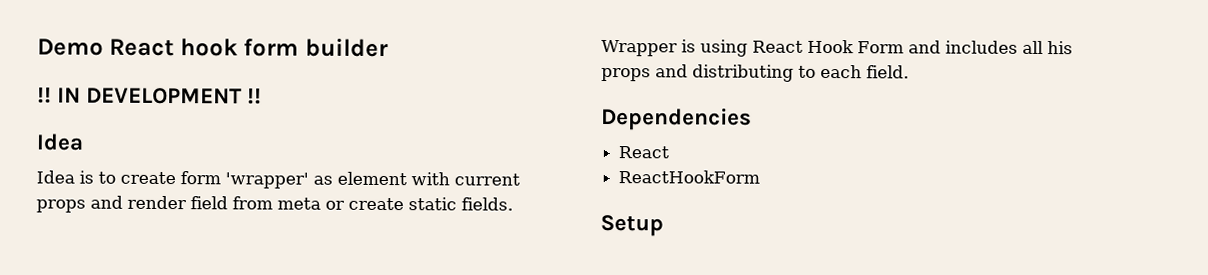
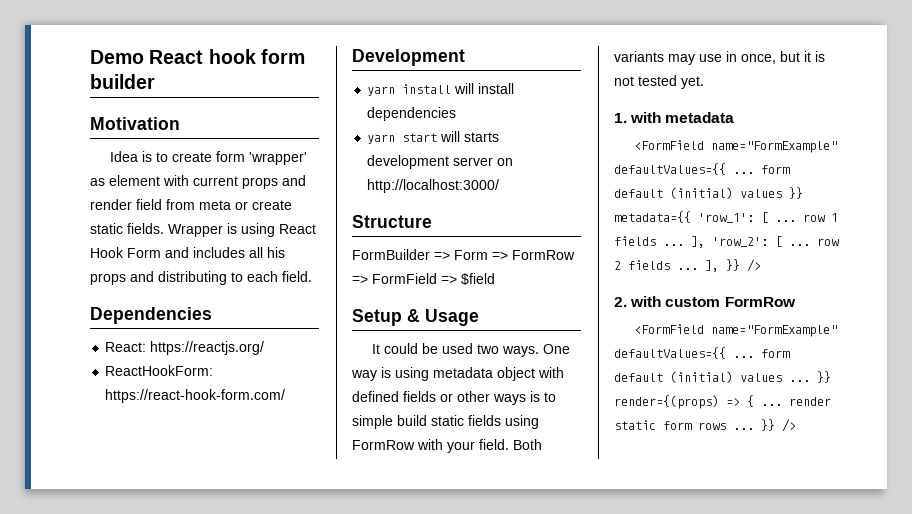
[37,87,263,105] [36,133,84,151] !! IN DEVELOPMENT !! // Idea -> [90,117,180,130] Motivation
[618,146,670,159] [618,170,761,184] [600,214,664,237] React // ReactHookForm // Setup -> [105,341,265,355] [105,365,214,376] [105,389,286,403] [352,49,465,66] [367,83,515,96] [367,107,457,121] [367,131,500,144] [367,155,514,169] [367,179,500,193] [352,215,432,228] [352,249,575,260] [352,273,495,285] [352,309,479,326] [371,343,570,357] [351,367,564,381] [352,391,556,405] [352,415,539,429] [352,439,542,453] [614,51,825,65] [614,75,704,89] [614,112,735,123] [633,140,837,153] [614,163,790,175] [614,187,803,199] [614,211,838,223] [614,236,839,248] [614,259,761,272] [614,296,796,307] [633,324,837,337] [614,347,790,359] [614,371,831,383] [614,395,831,409] [614,419,796,432] React: https://reactjs.org/ // ReactHookForm: https://react-hook-form.com/ // Development // yarn install will install dependencies // yarn start will starts development server on http://localhost:3000/ // Structure // FormBuilder => Form => FormRow => FormField => $field // Setup & Usage // It could be used two ways. One way is using metadata object with defined fields or other ways is to simple build static fields using FormRow with your field. Both variants may use in once, but it is not tested yet. // 1. with metadata // <FormField name="FormExample" defaultValues={{ ... form default (initial) values }} metadata={{ 'row_1': [ ... row 1 fields ... ], 'row_2': [ ... row 2 fields ... ], }} /> // 2. with custom FormRow // <FormField name="FormExample" defaultValues={{ ... form default (initial) values ... }} render={(props) => { ... render static form rows ... }} />

